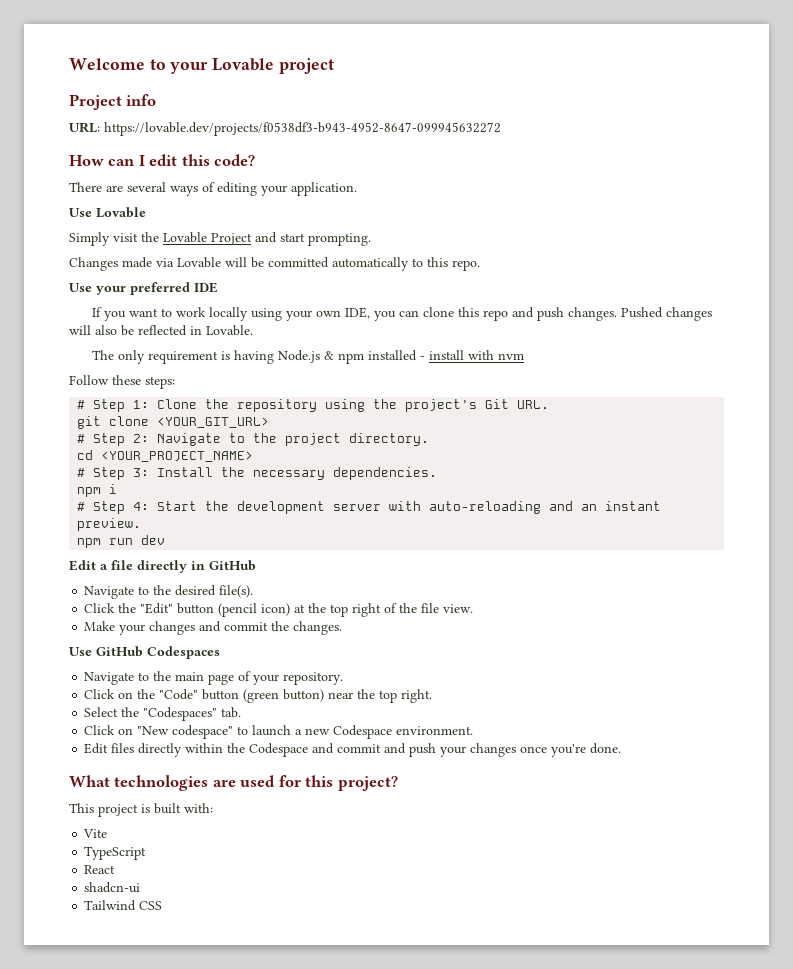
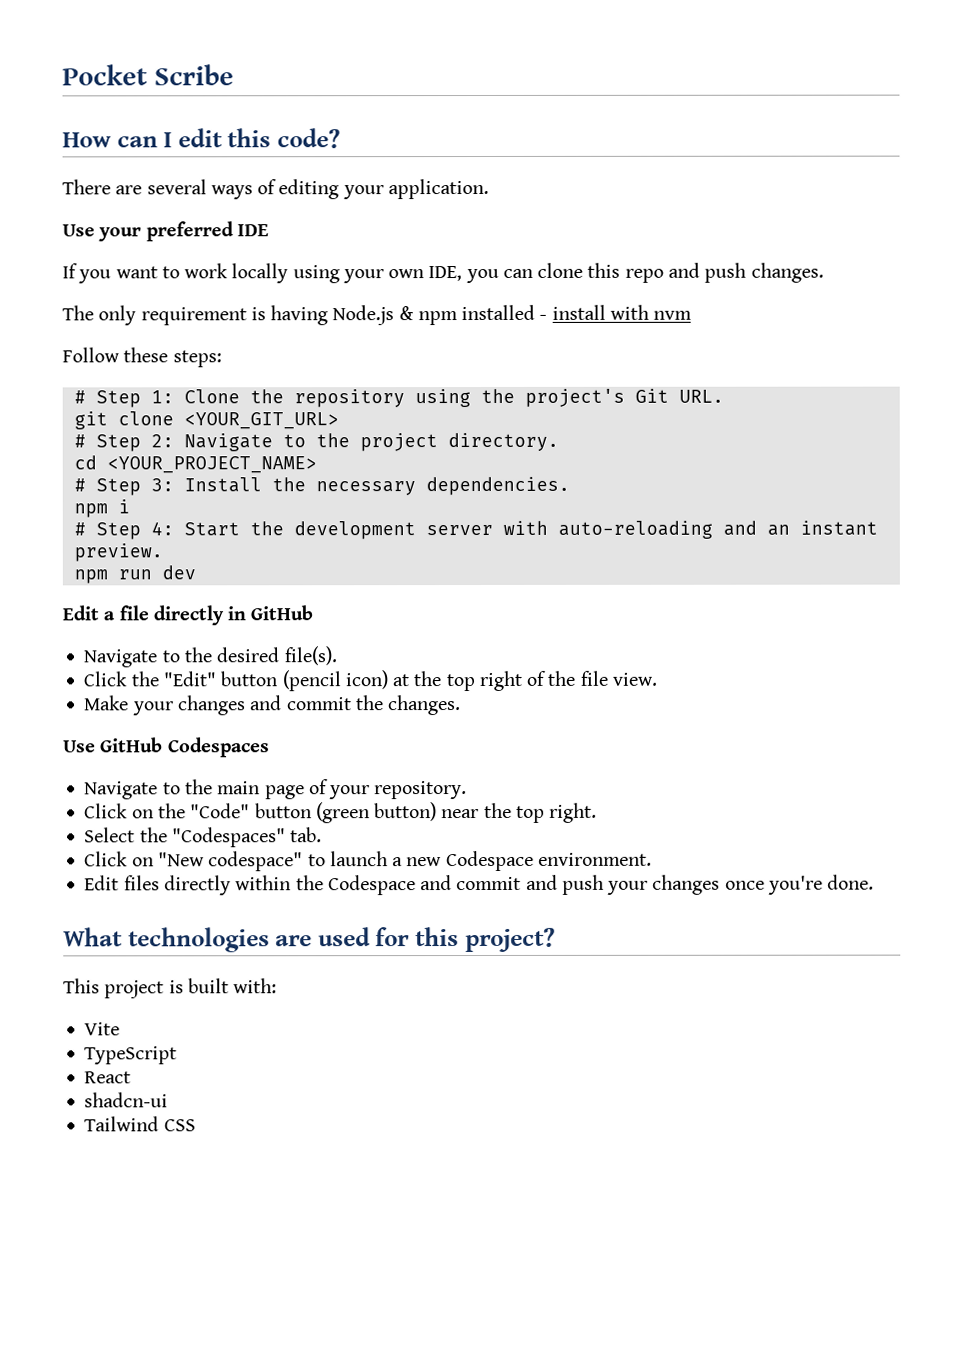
[69,58,334,74] [69,94,157,110] [69,122,501,136] Welcome to your Lovable project // Project info // URL: https://lovable.dev/projects/f0538df3-b943-4952-8647-099945632272 -> [62,64,235,86] Pocket Scribe
[69,207,146,218] [69,232,371,246] [69,257,480,271] // Use Lovable // Simply visit the Lovable Project and start prompting. // Changes made via Lovable will be committed automatically to this repo. -> (489, 189) none
[621,307,713,321] [69,325,253,336] Pushed changes will also be reflected in Lovable. -> (824, 272) none

